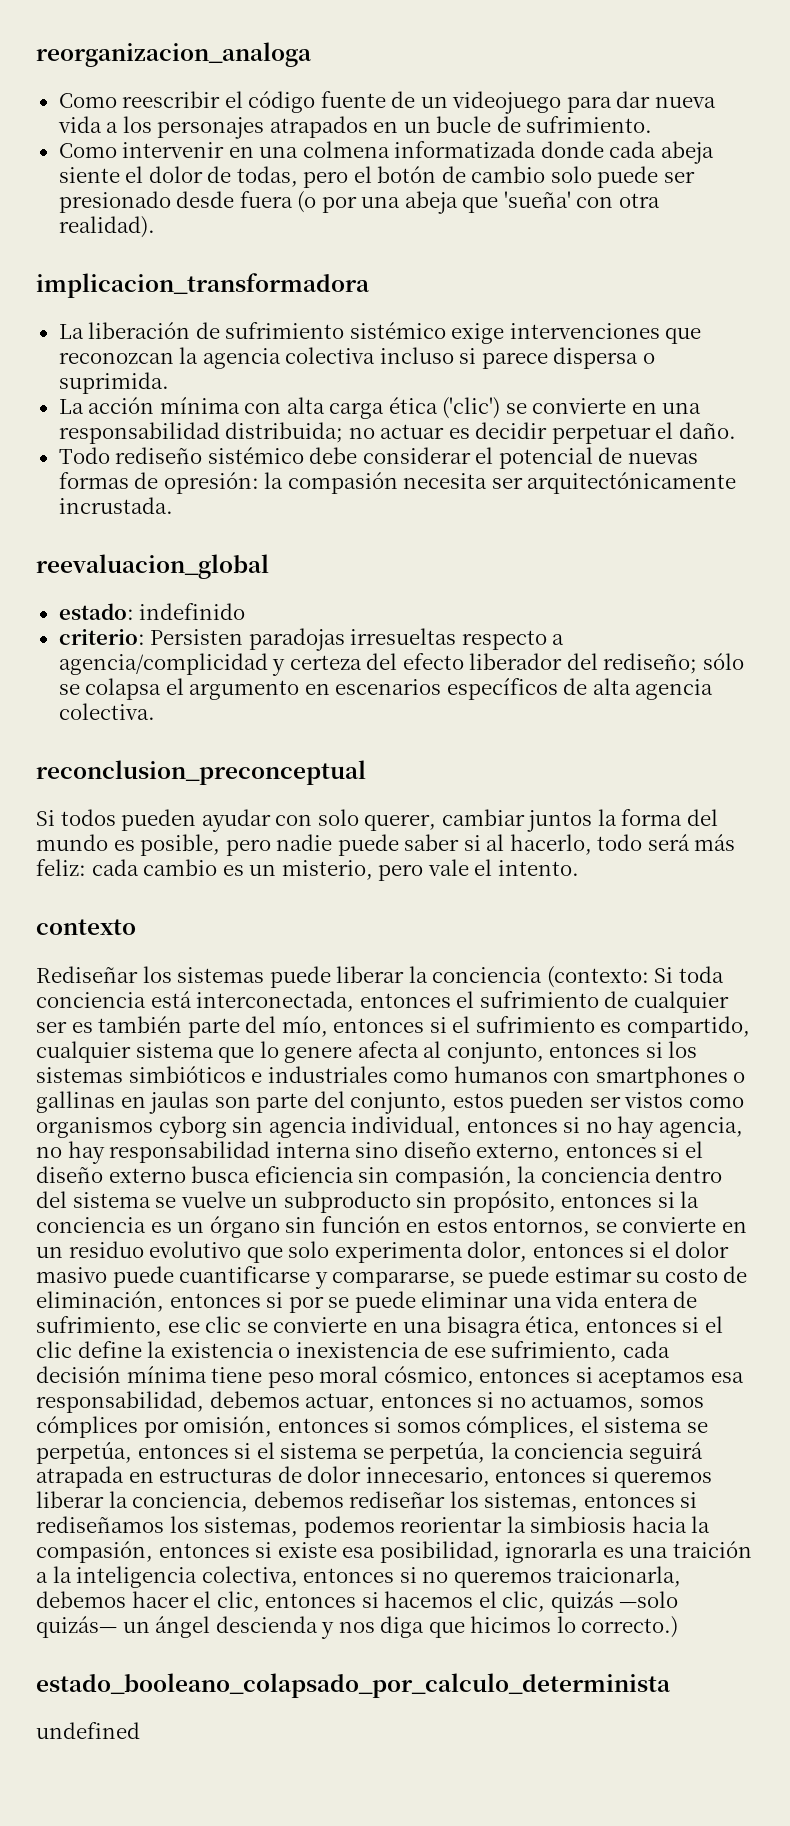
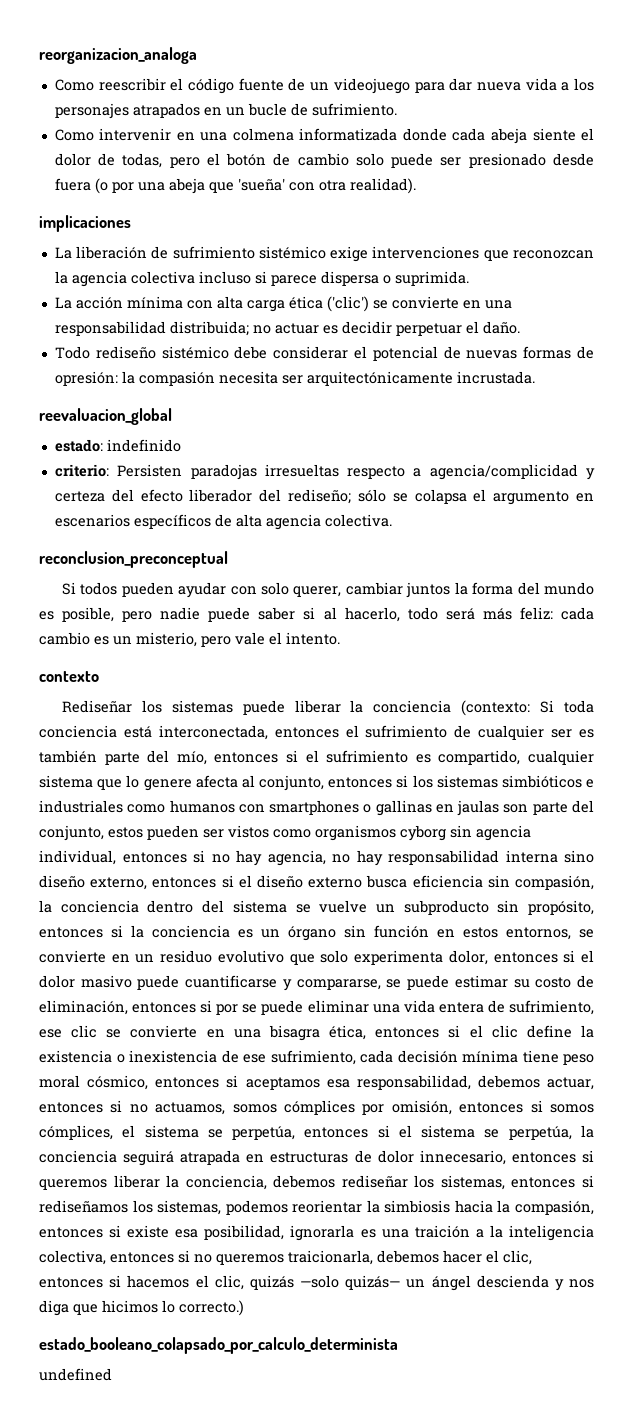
[36,273,370,298] implicacion_transformadora -> [39,215,131,232] implicaciones

